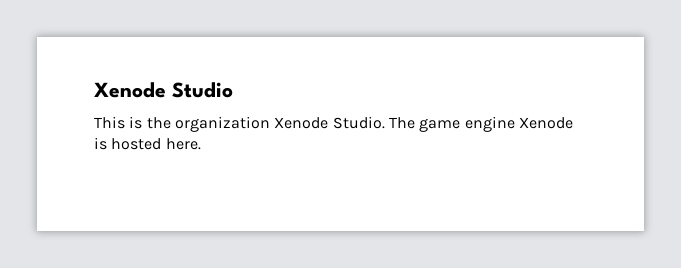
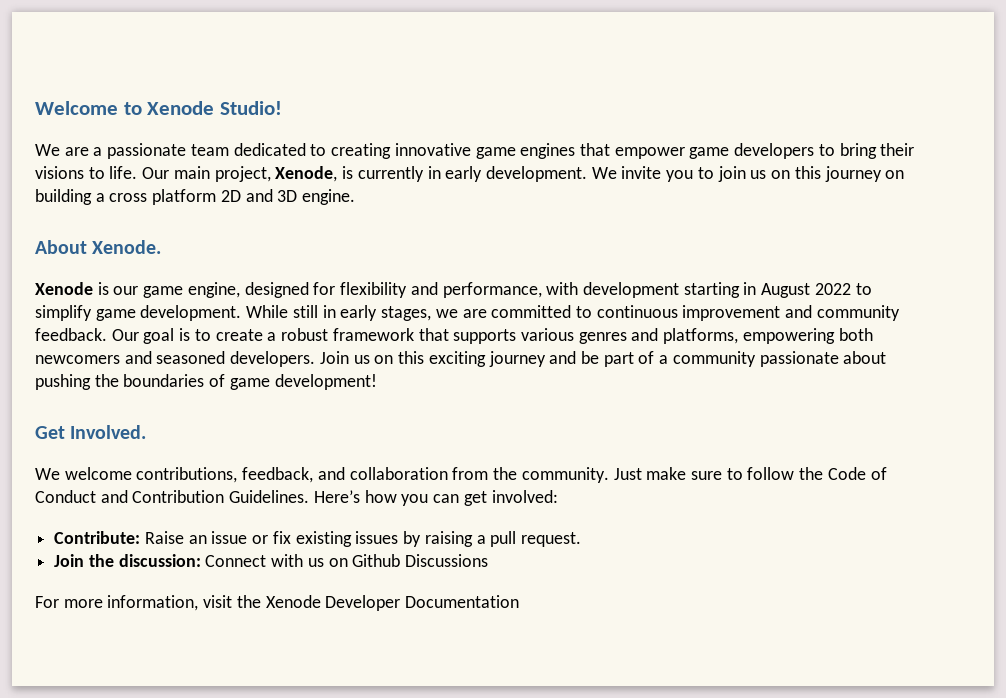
[94,82,233,98] [94,116,573,132] [94,137,201,150] Xenode Studio // This is the organization Xenode Studio. The game engine Xenode is hosted here. -> [35,101,282,115] [35,143,915,159] [35,166,905,182] [35,189,356,205] [35,240,162,254] [35,282,872,298] [35,305,900,321] [35,328,873,344] [35,351,887,367] [35,374,377,390] [35,425,147,439] [35,467,887,483] [35,490,558,506] [54,531,581,547] [54,554,489,567] [35,595,520,611] Welcome to Xenode Studio! // We are a passionate team dedicated to creating innovative game engines that empower game developers to bring their visions to life. Our main project, Xenode, is currently in early development. We invite you to join us on this journey on building a cross platform 2D and 3D engine. // About Xenode. // Xenode is our game engine, designed for flexibility and performance, with development starting in August 2022 to simplify game development. While still in early stages, we are committed to continuous improvement and community feedback. Our goal is to create a robust framework that supports various genres and platforms, empowering both newcomers and seasoned developers. Join us on this exciting journey and be part of a community passionate about pushing the boundaries of game development! // Get Involved. // We welcome contributions, feedback, and collaboration from the community. Just make sure to follow the Code of Conduct and Contribution Guidelines. Here’s how you can get involved: // Contribute: Raise an issue or fix existing issues by raising a pull request. // Join the discussion: Connect with us on Github Discussions // For more information, visit the Xenode Developer Documentation

